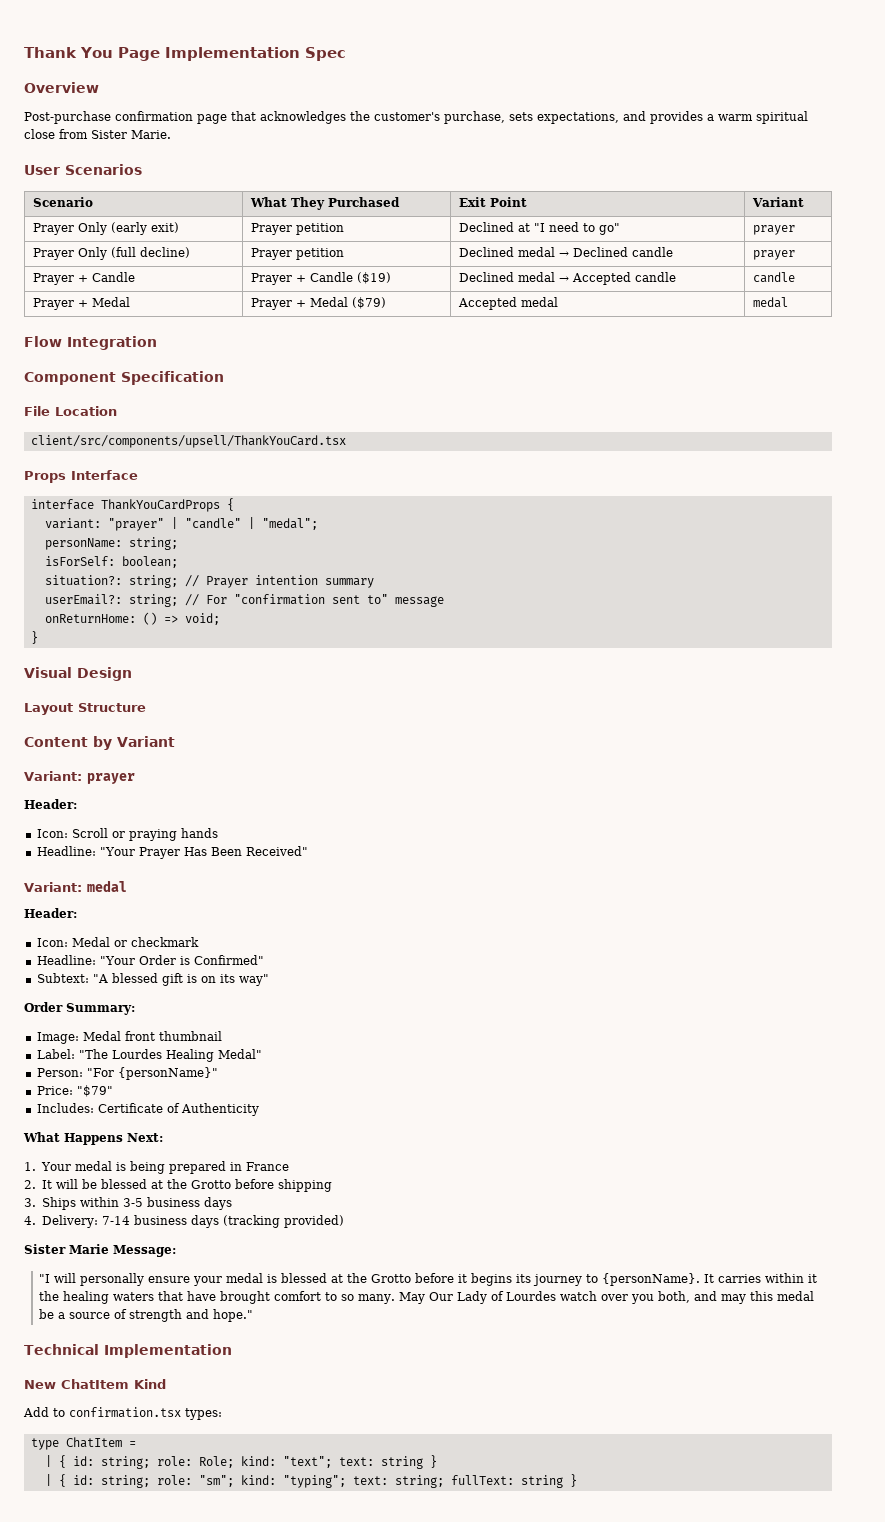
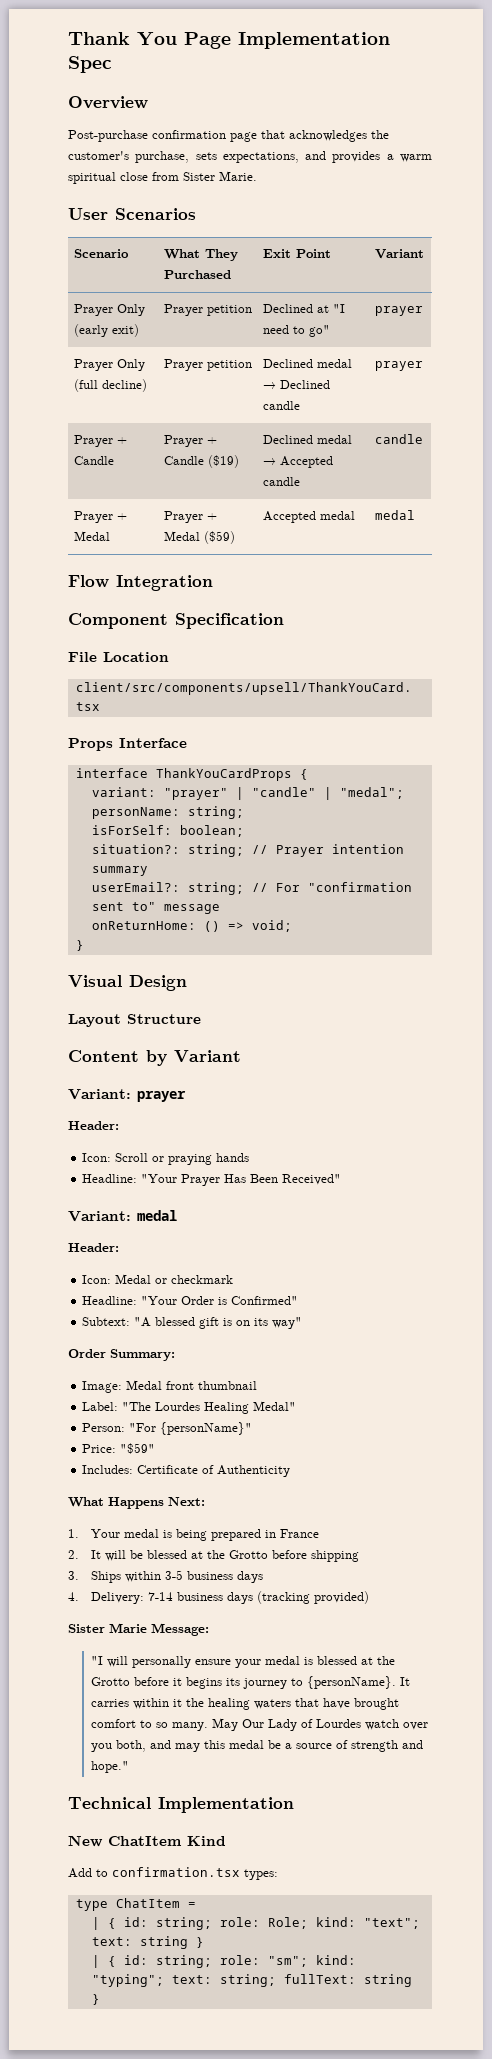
[351,297,386,309] ($79) -> [203,531,235,544] ($59)
[76,1085,113,1097] "$79" -> [120,1443,156,1454] "$59"

